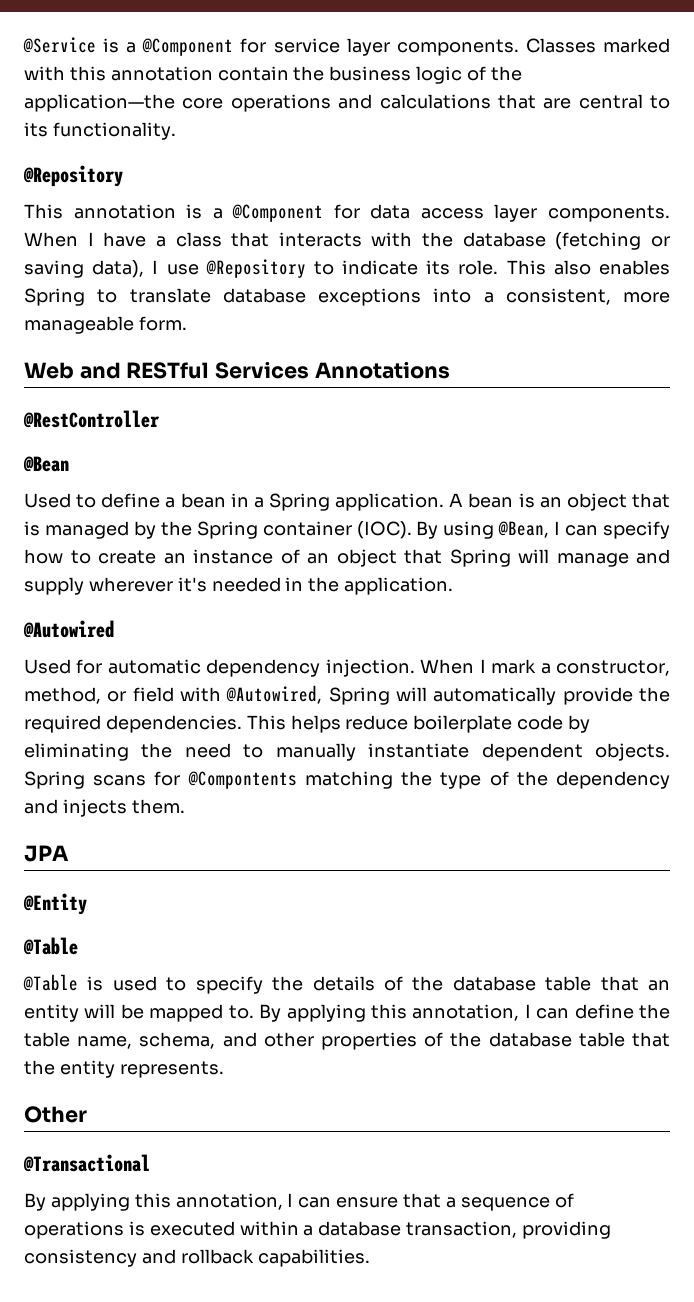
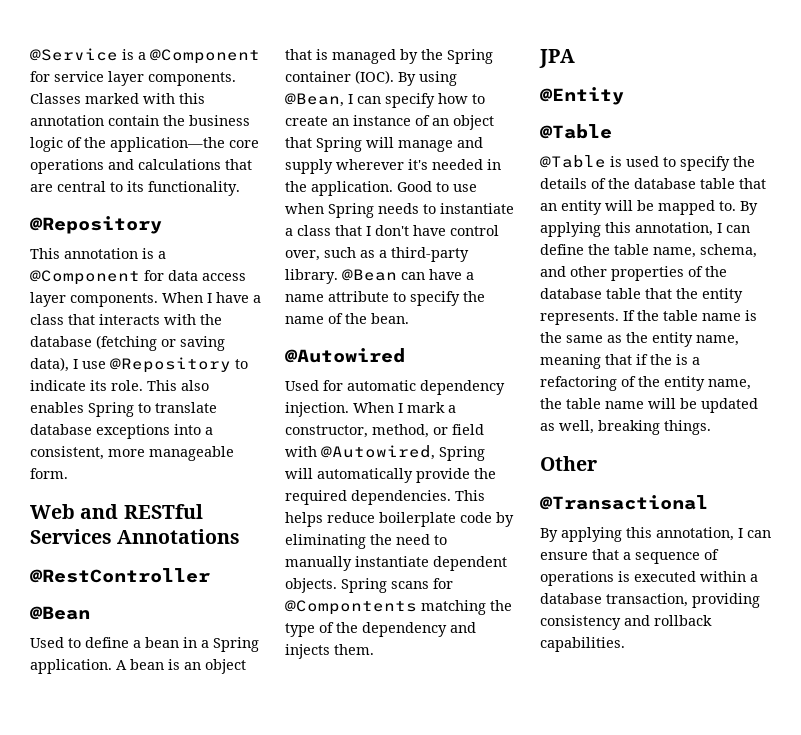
(454, 586) none -> [397,181,477,192] [285,203,514,218] [285,225,499,236] [285,247,469,262] [285,269,474,284] [285,291,485,306] [285,313,409,324] Good to use when Spring needs to instantiate a class that I don't have control over, such as a third-party library. @Bean can have a name attribute to specify the name of the bean.
(224, 1069) none -> [623,310,757,321] [540,332,739,347] [540,354,700,369] [540,376,751,391] [540,398,758,413] [540,420,711,435] If the table name is the same as the entity name, meaning that if the is a refactoring of the entity name, the table name will be updated as well, breaking things.

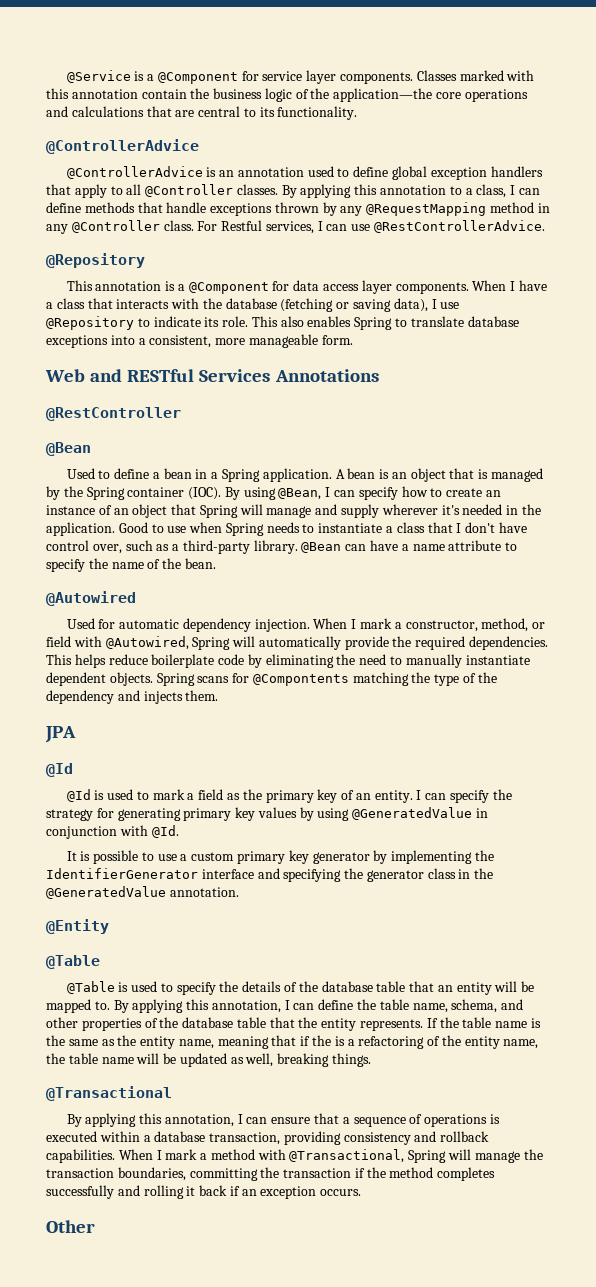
(240, 188) none -> [46,139,199,154] [66,166,543,180] [46,184,540,198] [46,202,550,216] [46,220,546,234] // @ControllerAdvice // @ControllerAdvice is an annotation used to define global exception handlers that apply to all @Controller classes. By applying this annotation to a class, I can define methods that handle exceptions thrown by any @RequestMapping method in any @Controller class. For Restful services, I can use @RestControllerAdvice.
(575, 58) none -> [46,763,73,777] [66,789,512,803] [46,807,489,821] [46,825,179,839] [66,850,494,864] [46,868,494,882] [46,886,239,899] // @Id // @Id is used to mark a field as the primary key of an entity. I can specify the strategy for generating primary key values by using @GeneratedValue in conjunction with @Id. // It is possible to use a custom primary key generator by implementing the IdentifierGenerator interface and specifying the generator class in the @GeneratedValue annotation.
[540,456,597,471] // Other -> (372, 1060) none
(625, 644) none -> [118,1149,543,1163] [46,1167,496,1181] [46,1185,362,1199] [46,1220,95,1233] When I mark a method with @Transactional, Spring will manage the transaction boundaries, committing the transaction if the method completes successfully and rolling it back if an exception occurs. // Other

